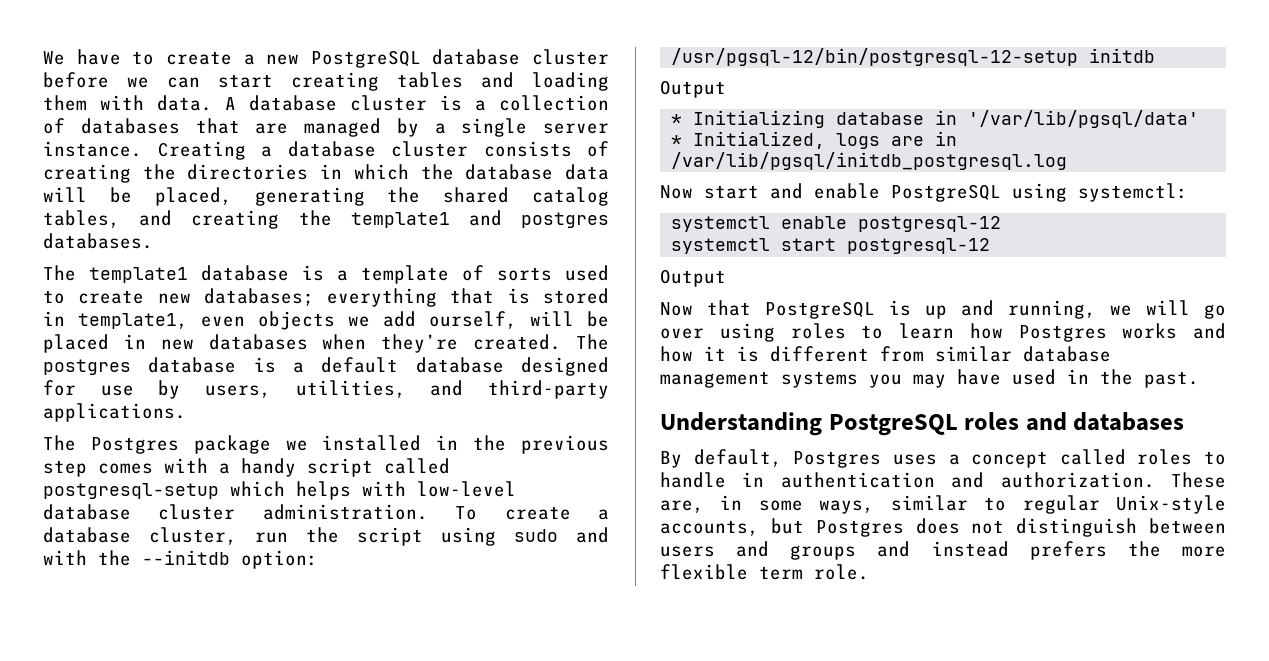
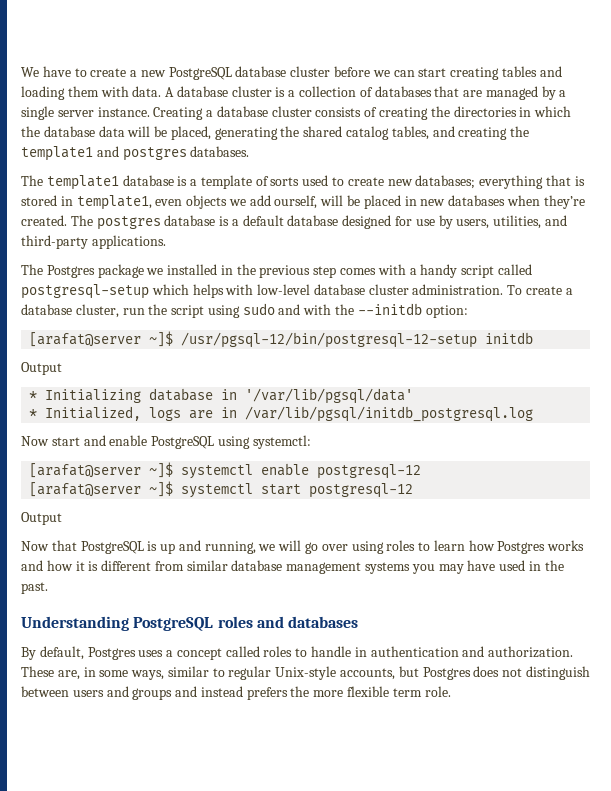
(318, 559) none -> [29,331,174,347] [arafat@server ~]$
(1188, 192) none -> [29,462,174,478] [arafat@server ~]$
(1002, 224) none -> [29,481,174,497] [arafat@server ~]$

